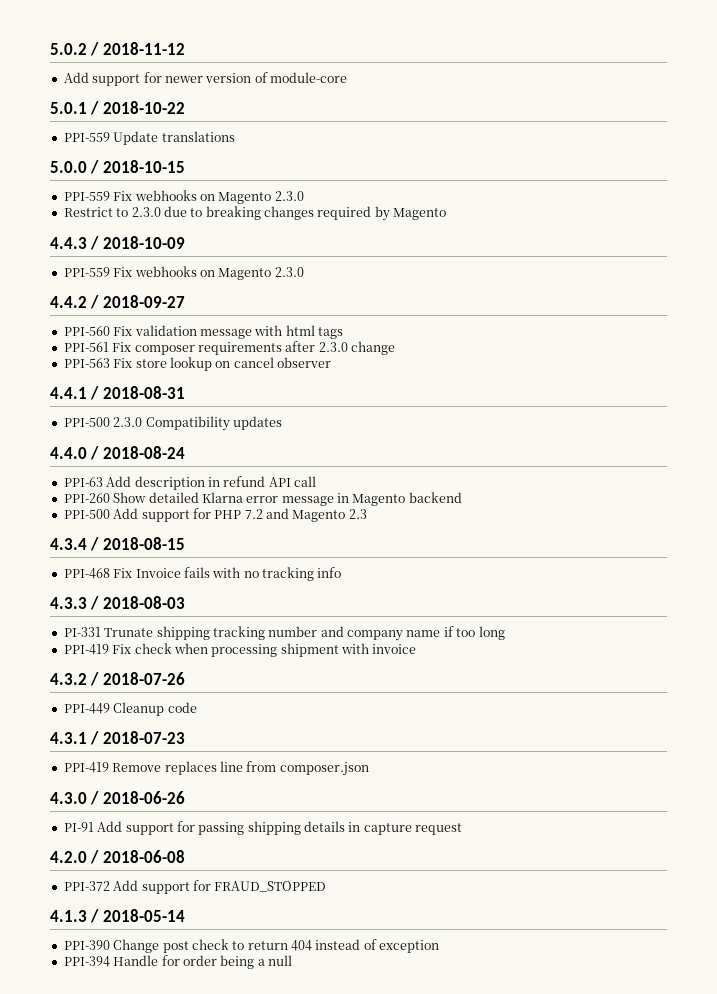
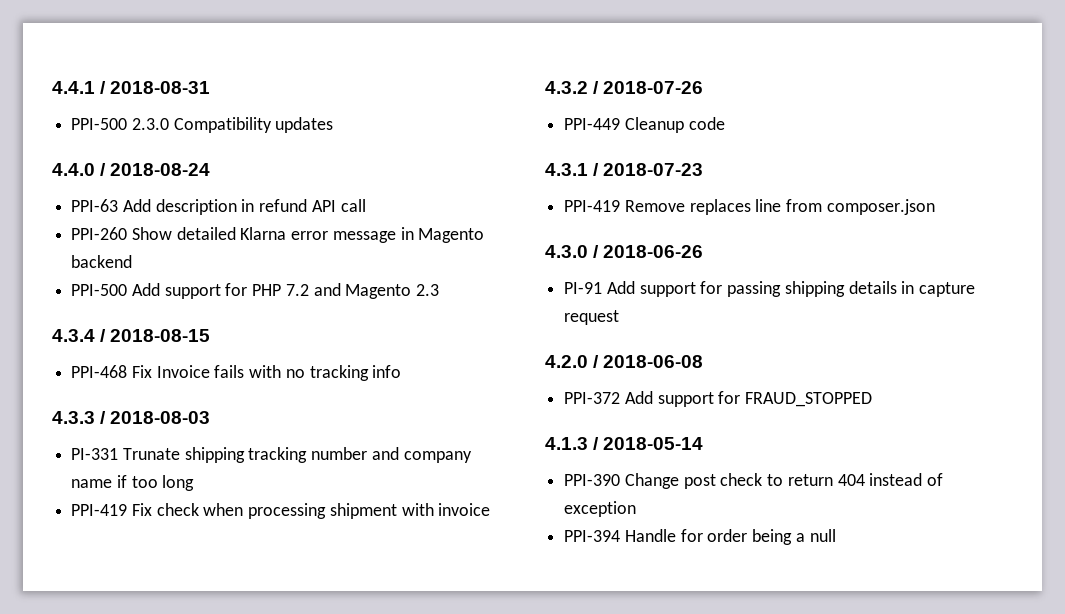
[50,42,185,56] [63,72,347,86] [50,101,185,115] [63,131,235,145] [50,160,185,174] [63,190,304,204] [63,206,447,221] [50,236,185,250] [63,266,304,280] [50,295,185,309] [63,325,343,339] [63,341,395,355] [63,357,331,371] 5.0.2 / 2018-11-12 // Add support for newer version of module-core // 5.0.1 / 2018-10-22 // PPI-559 Update translations // 5.0.0 / 2018-10-15 // PPI-559 Fix webhooks on Magento 2.3.0 // Restrict to 2.3.0 due to breaking changes required by Magento // 4.4.3 / 2018-10-09 // PPI-559 Fix webhooks on Magento 2.3.0 // 4.4.2 / 2018-09-27 // PPI-560 Fix validation message with html tags // PPI-561 Fix composer requirements after 2.3.0 change // PPI-563 Fix store lookup on cancel observer // -> (52, 87) none

